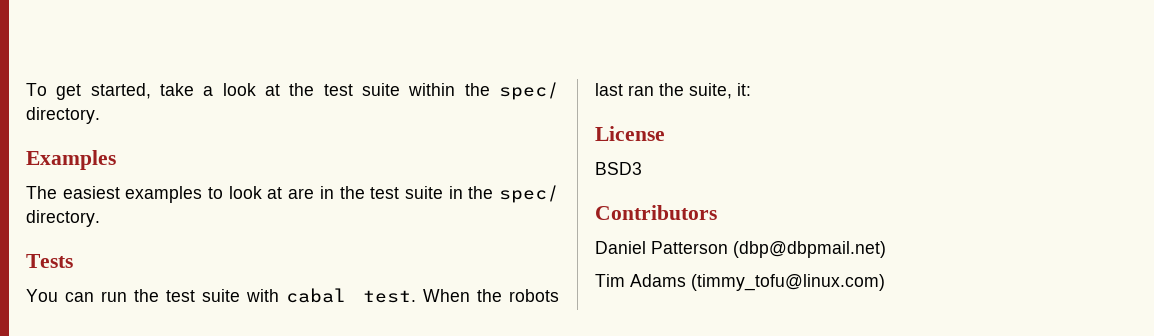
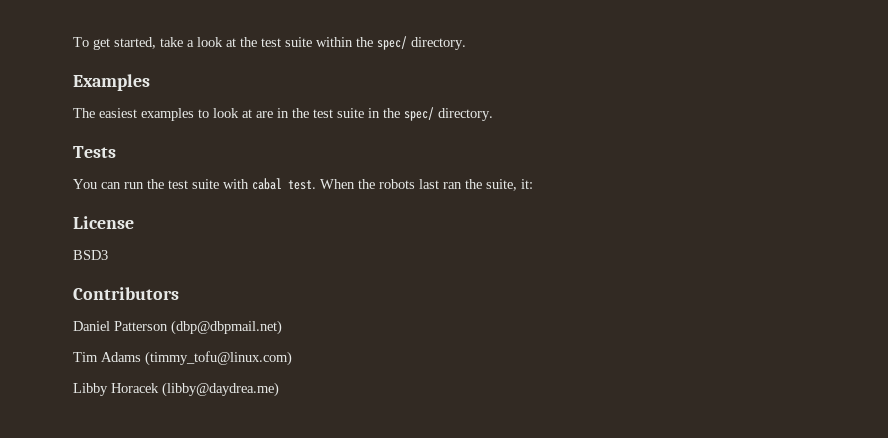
(885, 282) none -> [73,382,279,397] // Libby Horacek (libby@daydrea.me)

